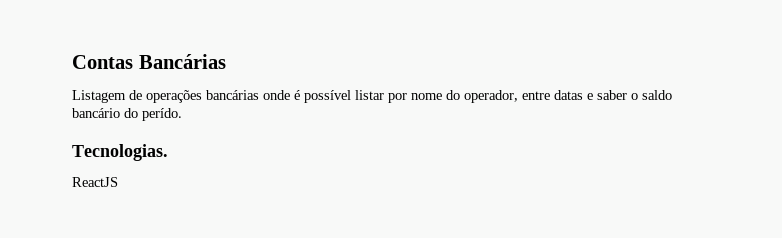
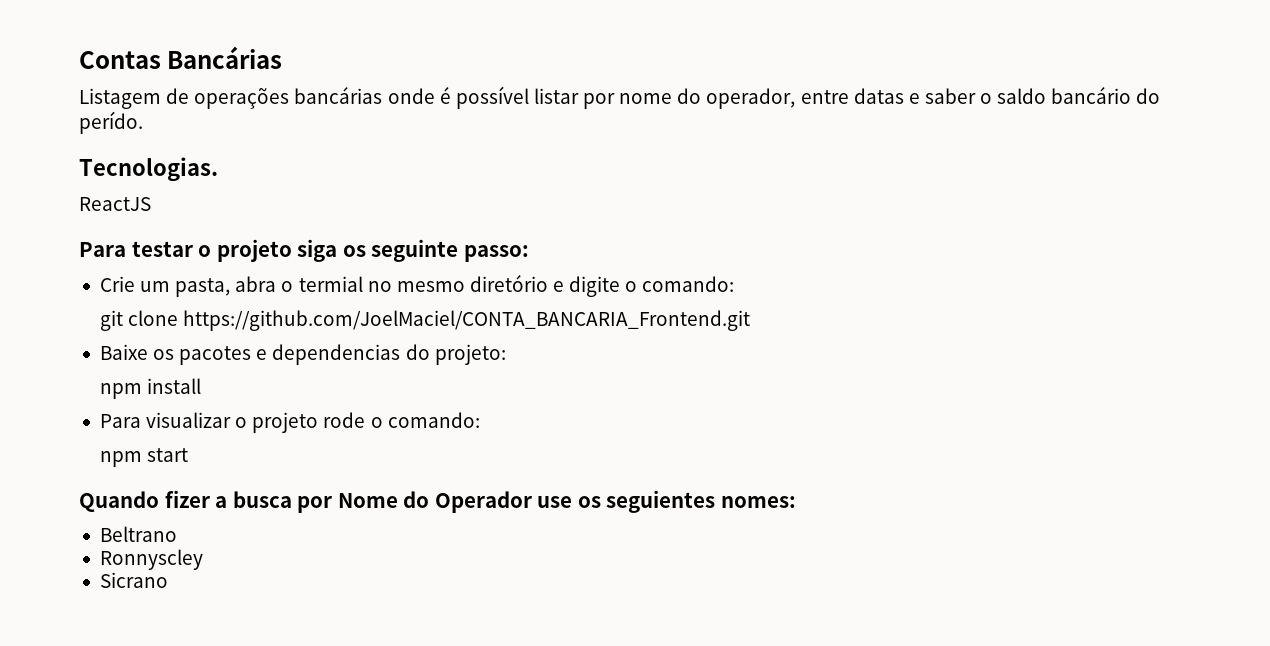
(118, 182) none -> [79,239,529,262] [99,275,735,297] [99,310,751,331] [99,344,506,365] [99,378,202,399] [99,412,480,433] [99,448,189,467] [79,490,796,513] [99,526,177,542] [99,549,203,570] [99,572,168,588] // Para testar o projeto siga os seguinte passo: // Crie um pasta, abra o termial no mesmo diretório e digite o comando: // git clone https://github.com/JoelMaciel/CONTA_BANCARIA_Frontend.git // Baixe os pacotes e dependencias do projeto: // npm install // Para visualizar o projeto rode o comando: // npm start // Quando fizer a busca por Nome do Operador use os seguientes nomes: // Beltrano // Ronnyscley // Sicrano

